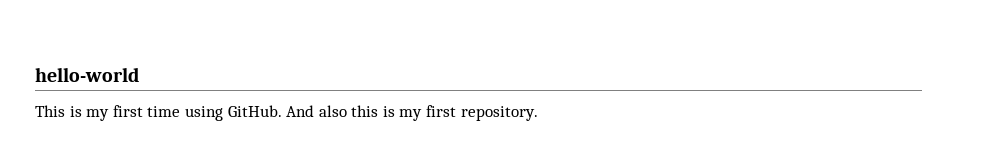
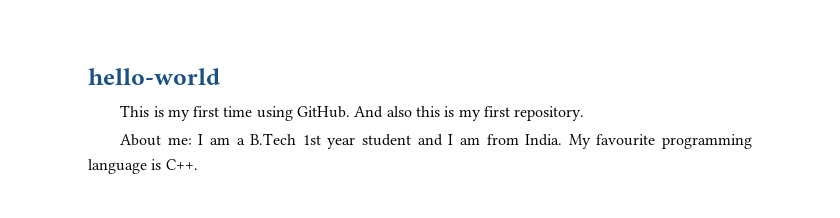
(538, 113) none -> [120,133,752,149] [88,159,198,174] // About me: I am a B.Tech 1st year student and I am from India. My favourite programming language is C++.

